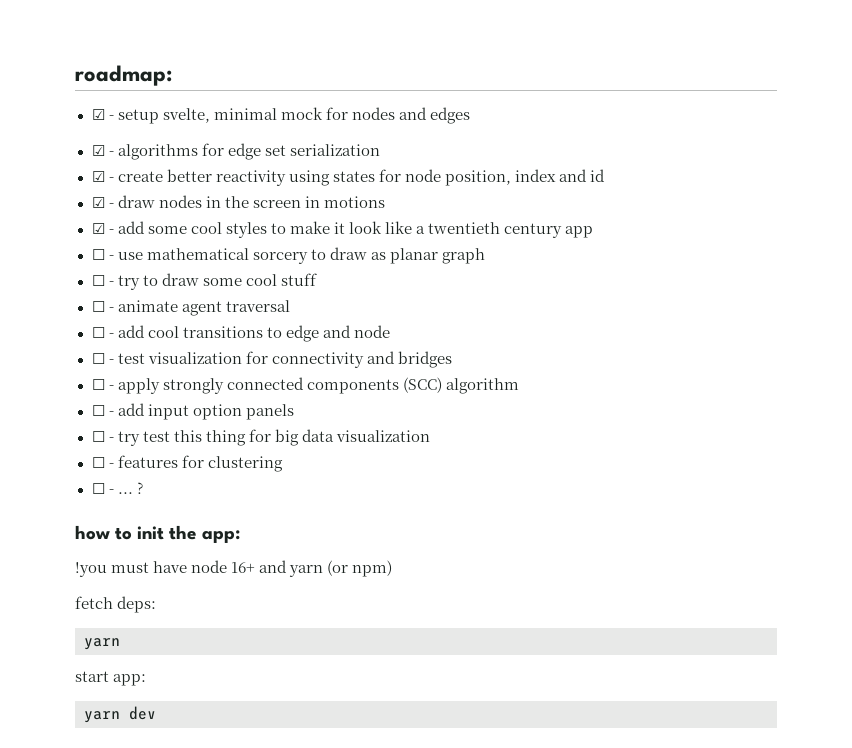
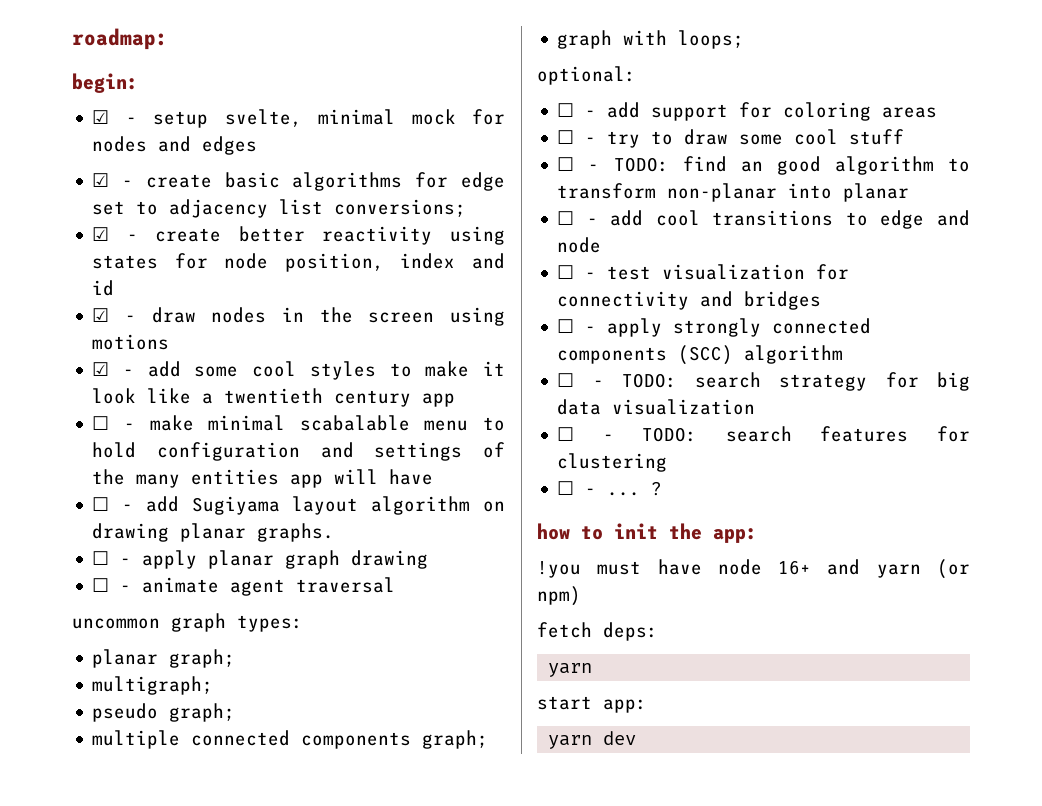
(172, 75) none -> [72,73,138,93] // begin:
(114, 153) none -> [145,172,280,188] create basic
[289,144,380,156] serialization -> [136,199,467,218] to adjacency list conversions;
[304,196,320,208] in -> [450,307,505,326] using
[117,247,485,264] use mathematical sorcery to draw as planar graph -> [149,415,505,431] [92,442,505,461] [92,469,434,488] [92,496,505,515] [92,523,335,542] [92,550,429,569] [92,577,396,596] [72,613,303,632] [92,649,236,668] [92,676,214,695] [92,703,236,722] [92,730,489,749] [557,30,745,49] [537,66,636,85] [557,102,938,121] make minimal scabalable menu to hold configuration and settings of the many entities app will have // ☐ - add Sugiyama layout algorithm on drawing planar graphs. // ☐ - apply planar graph drawing // ☐ - animate agent traversal // uncommon graph types: // planar graph; // multigraph; // pseudo graph; // multiple connected components graph; // graph with loops; // optional: // ☐ - add support for coloring areas
[117,300,290,316] animate agent traversal -> [613,156,970,175] [557,183,910,202] TODO: find an good algorithm to transform non-planar into planar
[117,403,294,420] [91,430,246,446] add input option panels // ☐ - try test this thing -> [621,372,868,391] TODO: search strategy
(114, 465) none -> [642,426,792,442] TODO: search

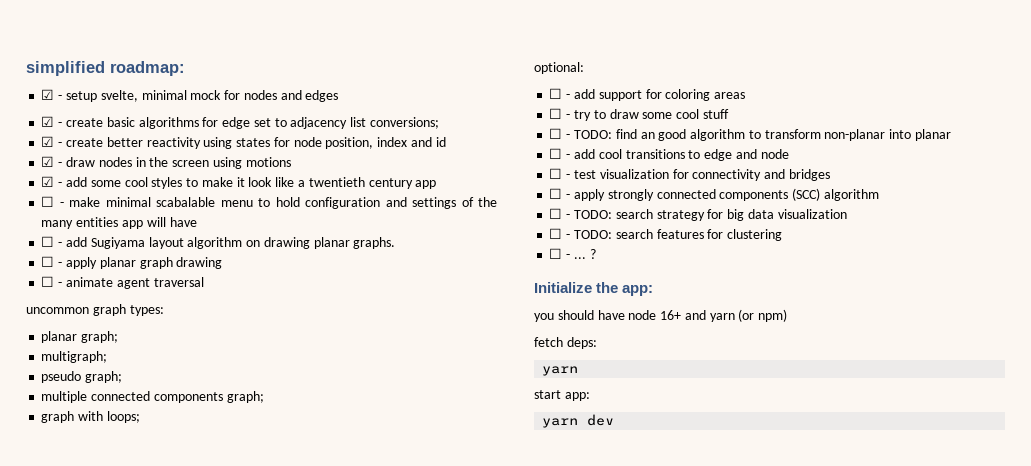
(72, 39) none -> [26,61,105,76] simplified
[72,73,138,93] // begin: -> (185, 68) none
[537,523,658,540] how to init -> [534,282,592,293] Initialize
[537,561,642,578] !you must -> [534,310,594,322] you should

